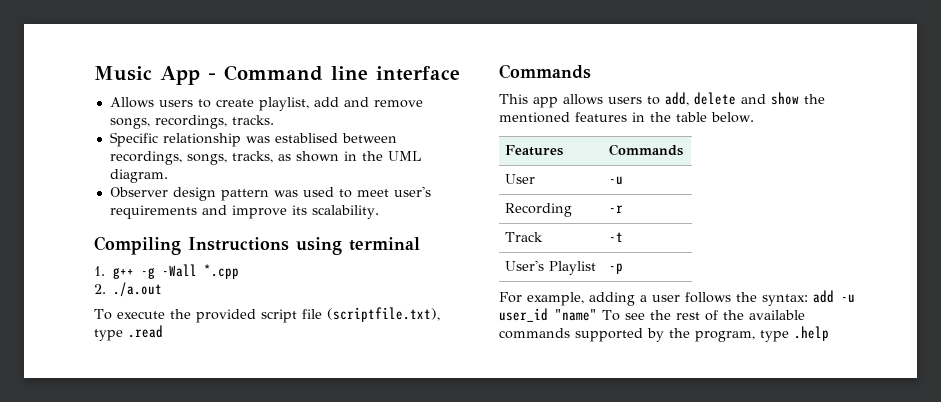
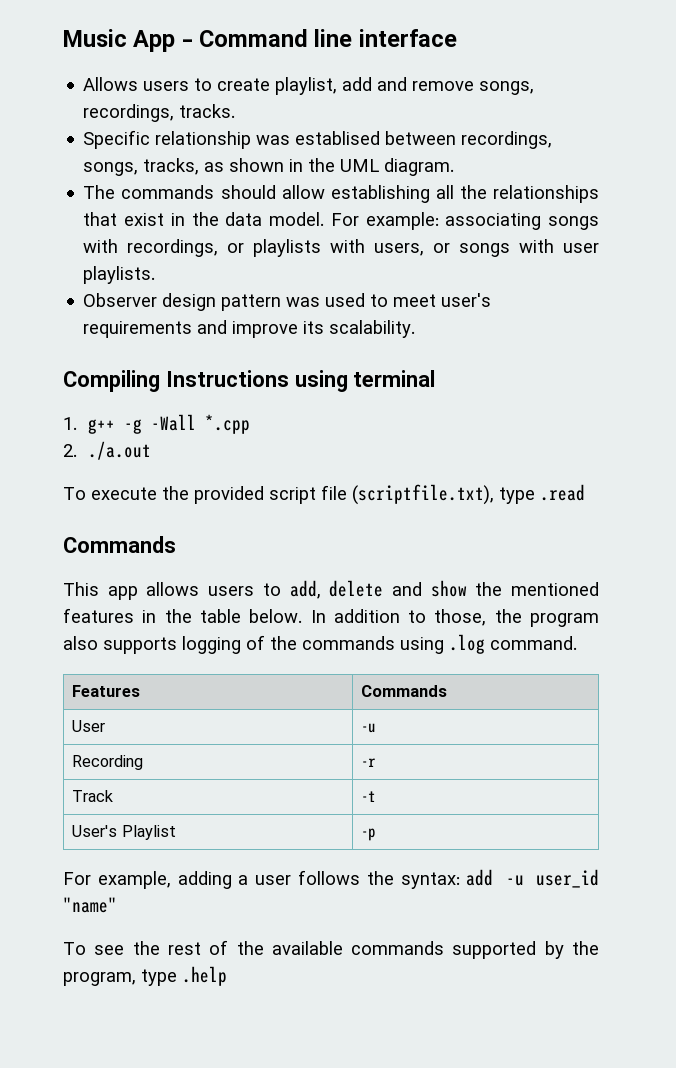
(168, 176) none -> [83,185,599,203] [83,212,599,230] [83,239,599,257] [83,266,156,284] // The commands should allow establishing all the relationships that exist in the data model. For example: associating songs with recordings, or playlists with users, or songs with user playlists.
(754, 117) none -> [310,609,599,627] [63,634,577,654] In addition to those, the program also supports logging of the commands using .log command.
(597, 315) none -> (117, 905) //

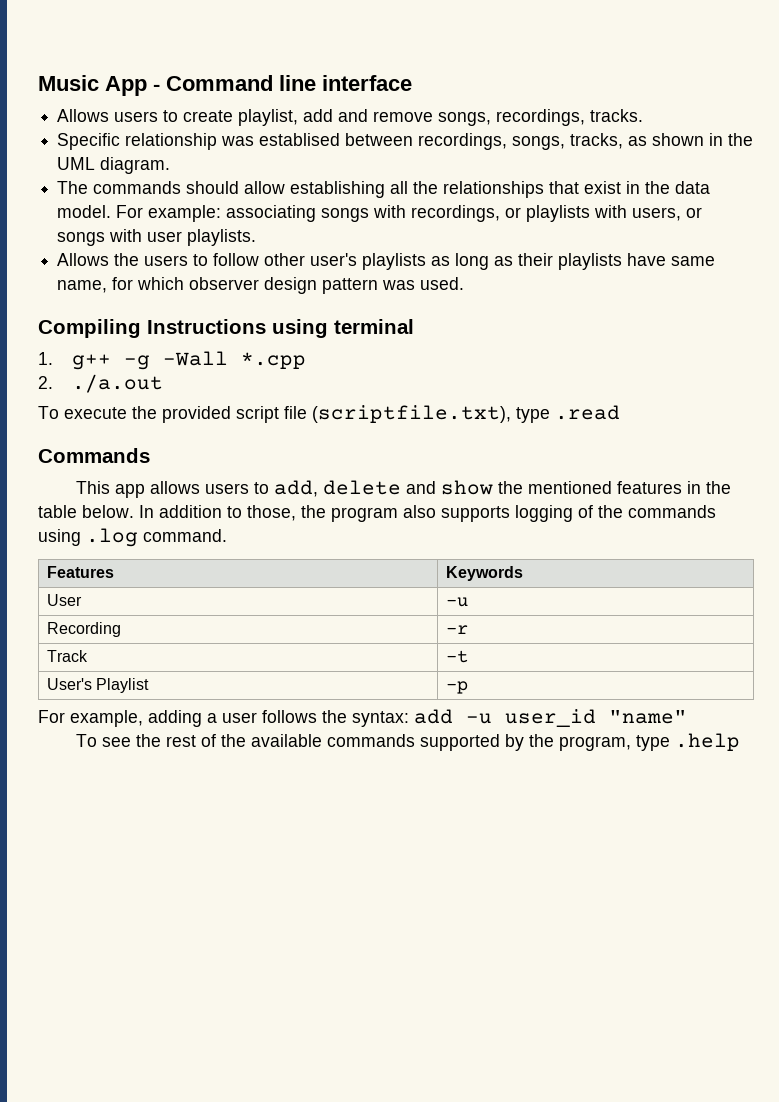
[83,293,492,311] [83,320,416,338] Observer design pattern was used to meet user's requirements and improve its scalability. -> [57,253,716,270] [57,277,465,294] Allows the users to follow other user's playlists as long as their playlists have same name, for which observer design pattern was used.
[361,685,448,697] Commands -> [445,566,523,581] Keywords

